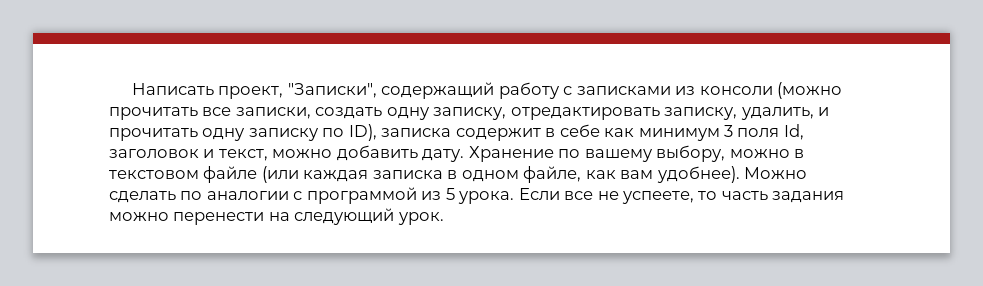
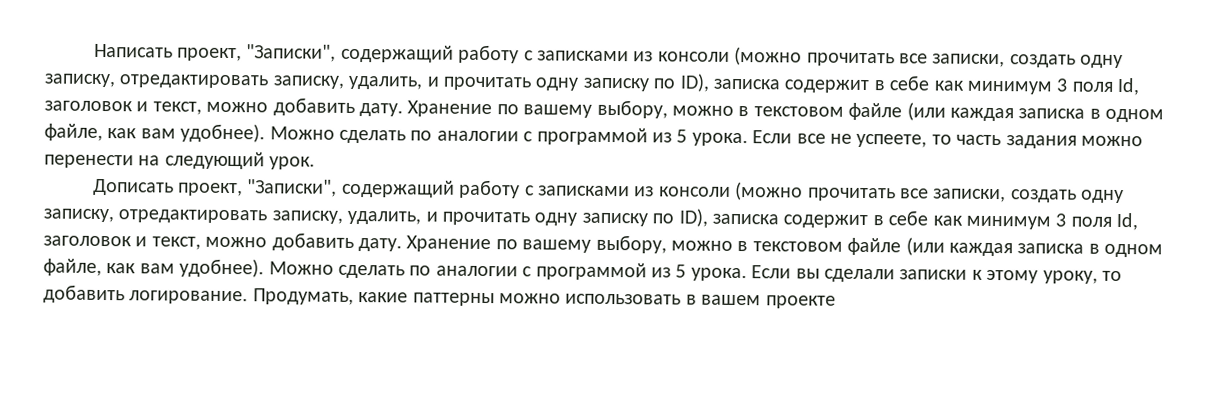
(444, 218) none -> [92,178,1125,204] [43,208,1139,231] [43,232,1164,258] [43,258,1122,284] [43,284,836,309] // Дописать проект, "Записки", содержащий работу с записками из консоли (можно прочитать все записки, создать одну записку, отредактировать записку, удалить, и прочитать одну записку по ID), записка содержит в себе как минимум 3 поля Id, заголовок и текст, можно добавить дату. Хранение по вашему выбору, можно в текстовом файле (или каждая записка в одном файле, как вам удобнее). Можно сделать по аналогии с программой из 5 урока. Если вы сделали записки к этому уроку, то добавить логирование. Продумать, какие паттерны можно использовать в вашем проекте

